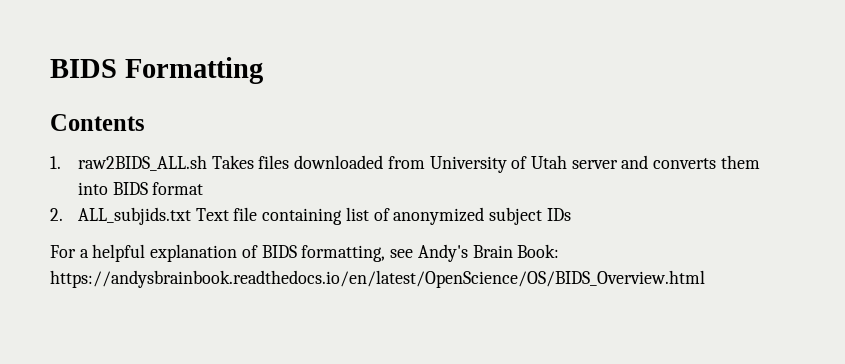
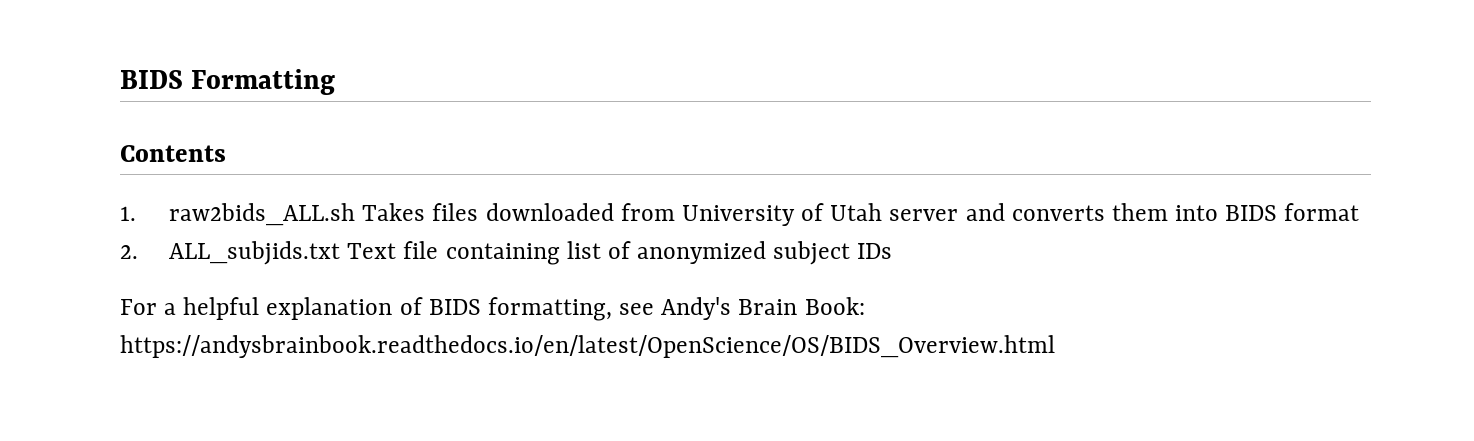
[77,155,207,171] raw2BIDS_ALL.sh -> [169,203,356,226] raw2bids_ALL.sh

